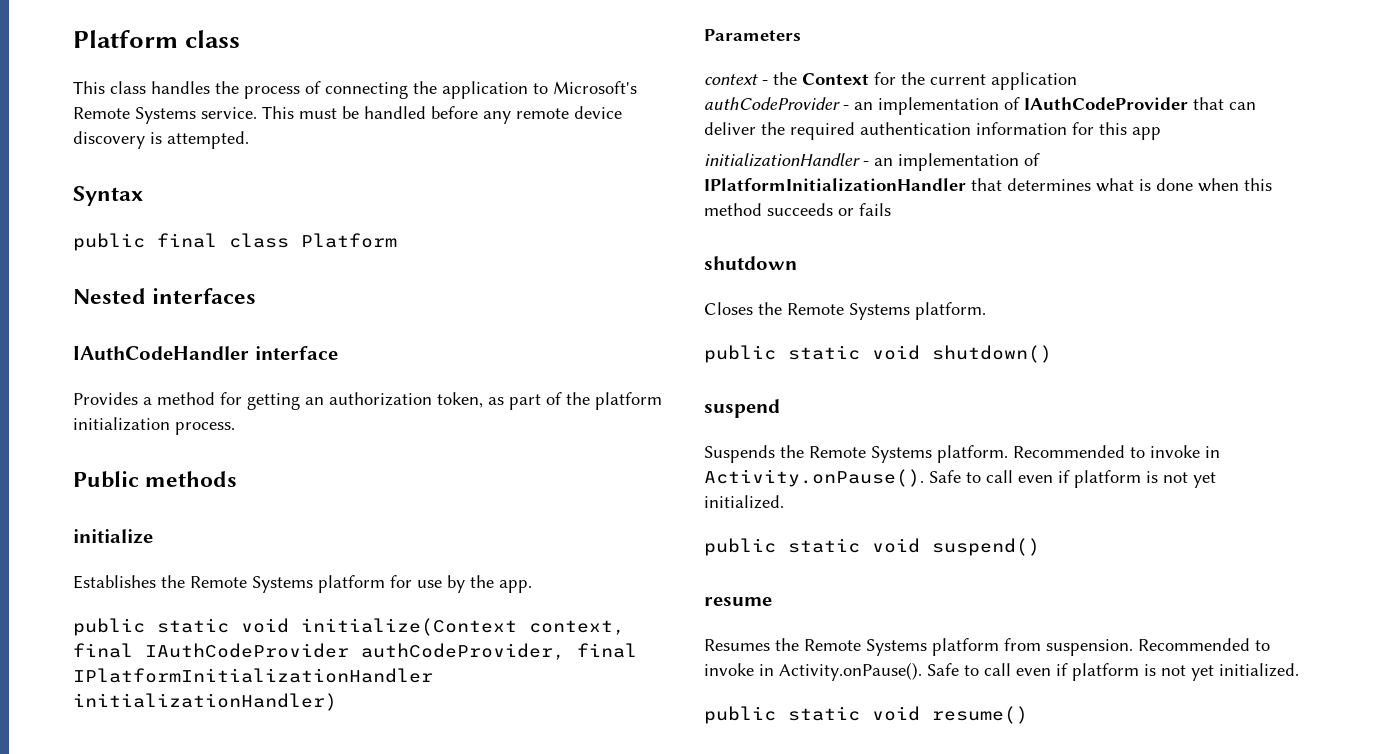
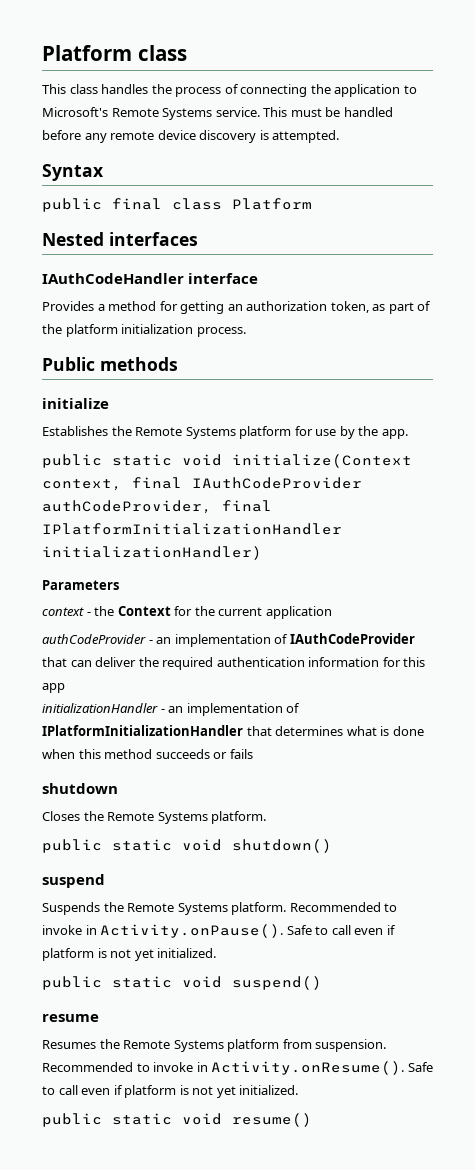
[779,662,922,681] Activity.onPause(). -> [211,1061,405,1075] Activity.onResume().

